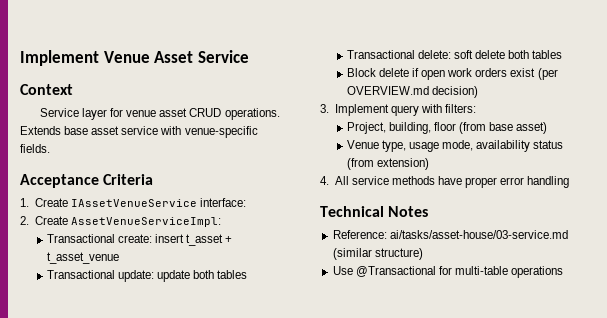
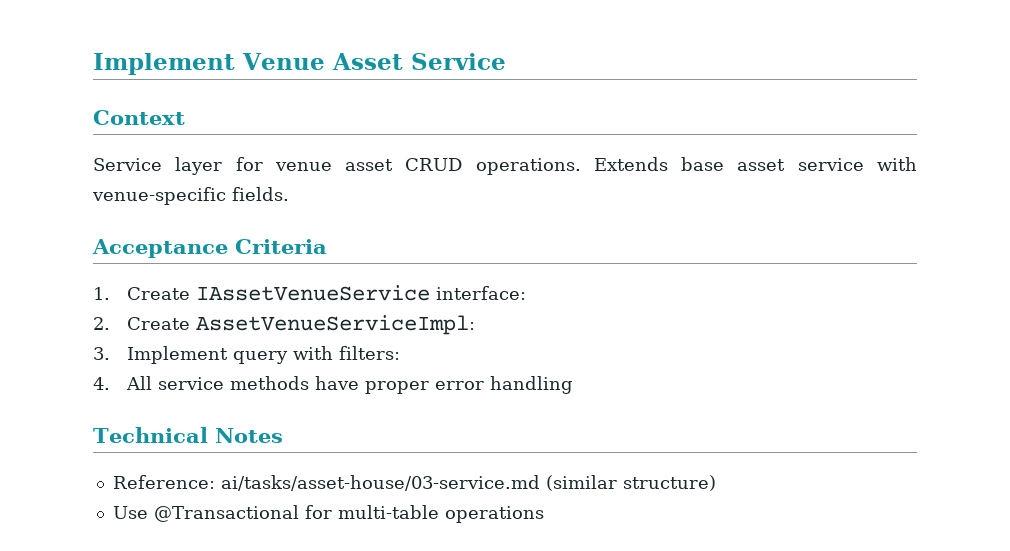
[46,234,233,246] [46,252,119,264] [46,270,248,282] [346,50,563,59] [346,68,558,80] [346,86,478,98] // Transactional create: insert t_asset + t_asset_venue // Transactional update: update both tables // Transactional delete: soft delete both tables // Block delete if open work orders exist (per OVERVIEW.md decision) -> (475, 325) none
[346,122,548,134] [346,140,564,152] [346,158,429,170] // Project, building, floor (from base asset) // Venue type, usage mode, availability status (from extension) -> (400, 353) none

